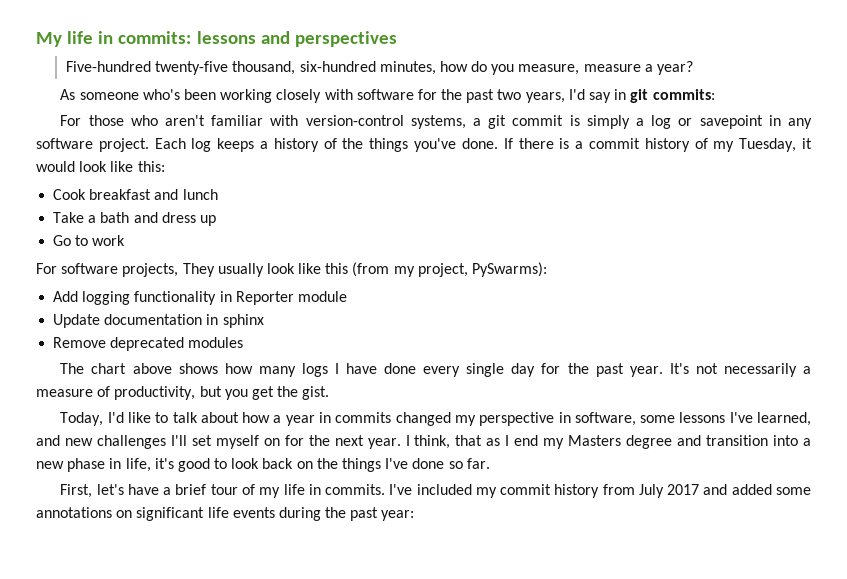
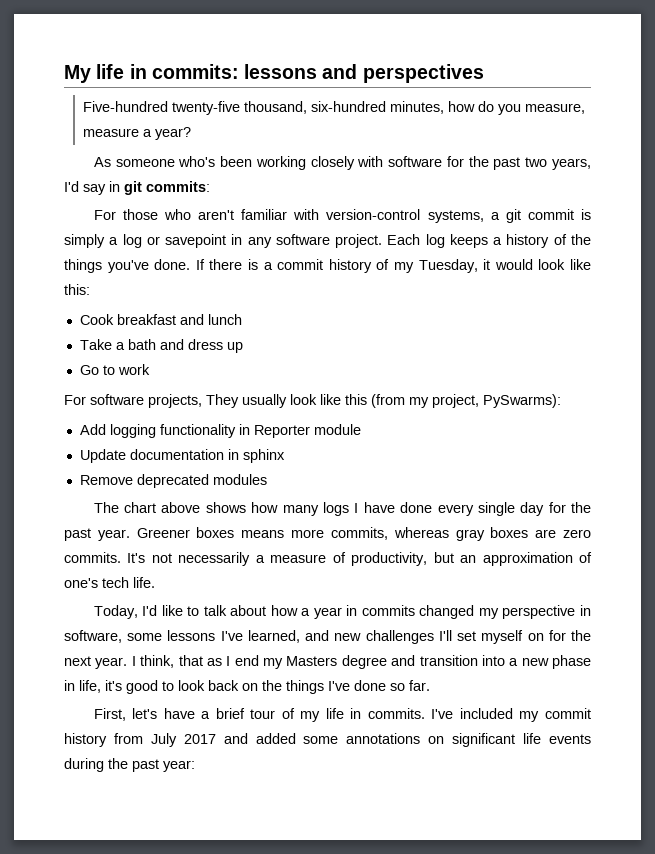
(663, 371) none -> [136,527,591,541] [64,552,121,563] Greener boxes means more commits, whereas gray boxes are zero commits.
[224,386,330,400] you get the gist. -> [460,552,592,566] [64,577,155,588] an approximation of one's tech life.

